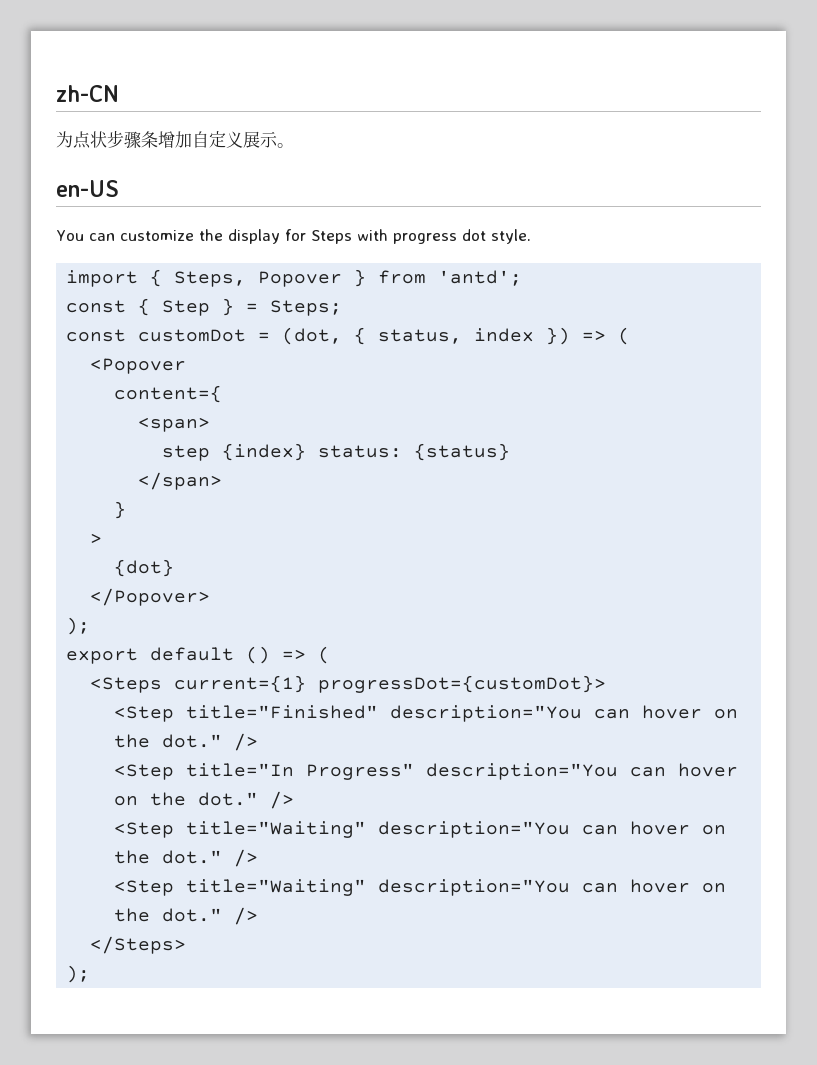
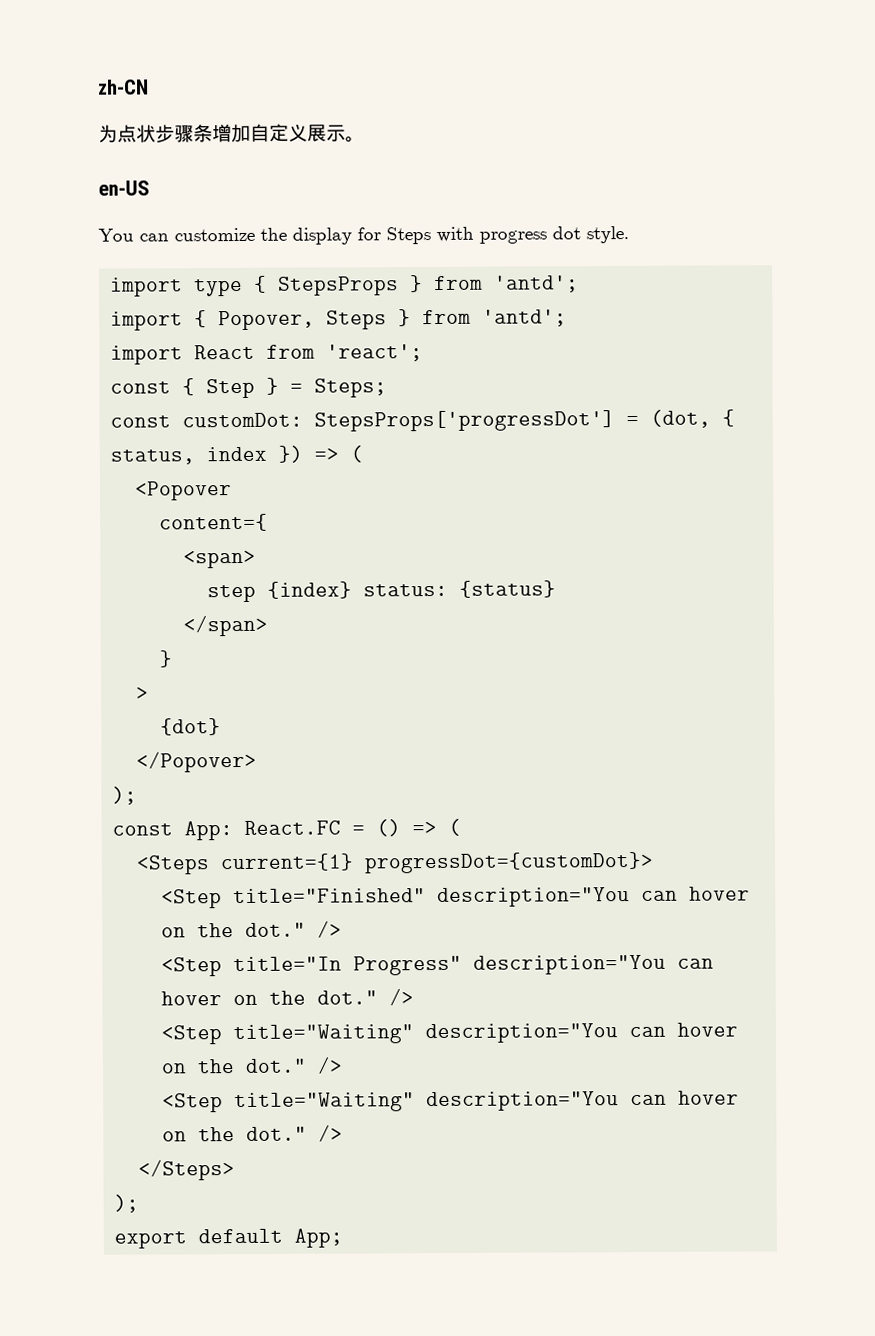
[150,269,523,287] { Steps, Popover } from 'antd'; -> [194,275,580,297] [110,309,568,331] [110,344,424,365] type { StepsProps } from 'antd'; // import { Popover, Steps } from 'antd'; // import React from 'react';
[138,329,247,342] customDot -> [182,410,616,432] customDot: StepsProps['progressDot']
[66,647,235,664] export default -> [112,820,366,841] const App: React.FC =
(91, 974) none -> [114,1228,344,1249] // export default App;

